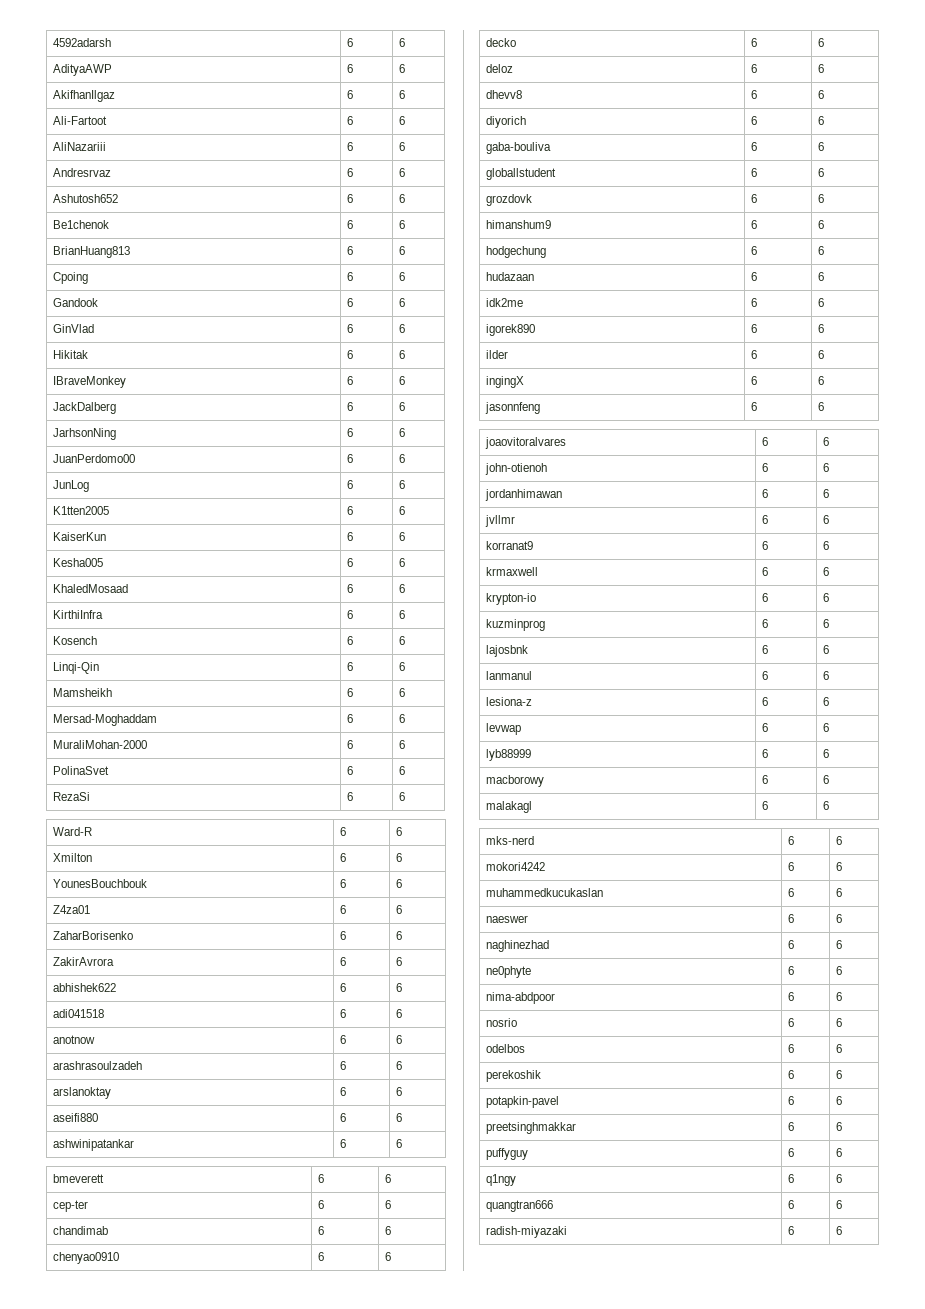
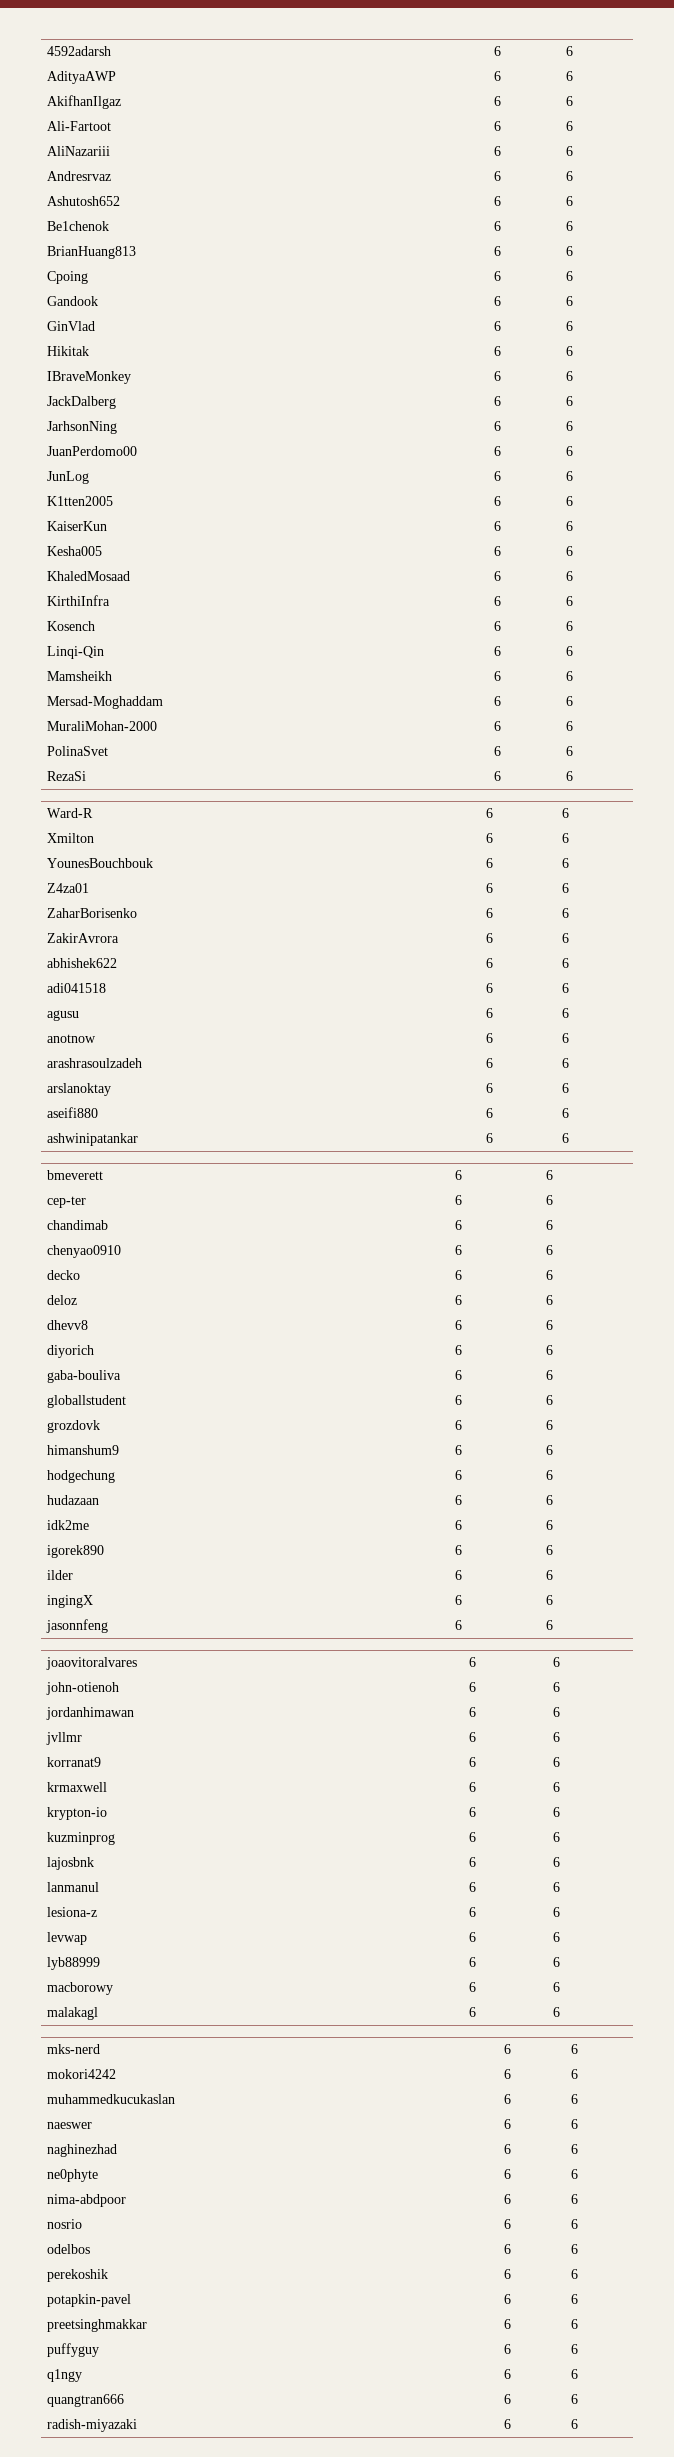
(403, 1013) none -> [47,1010,80,1021] [486,1008,494,1018] [562,1008,570,1018] // agusu | 6 | 6

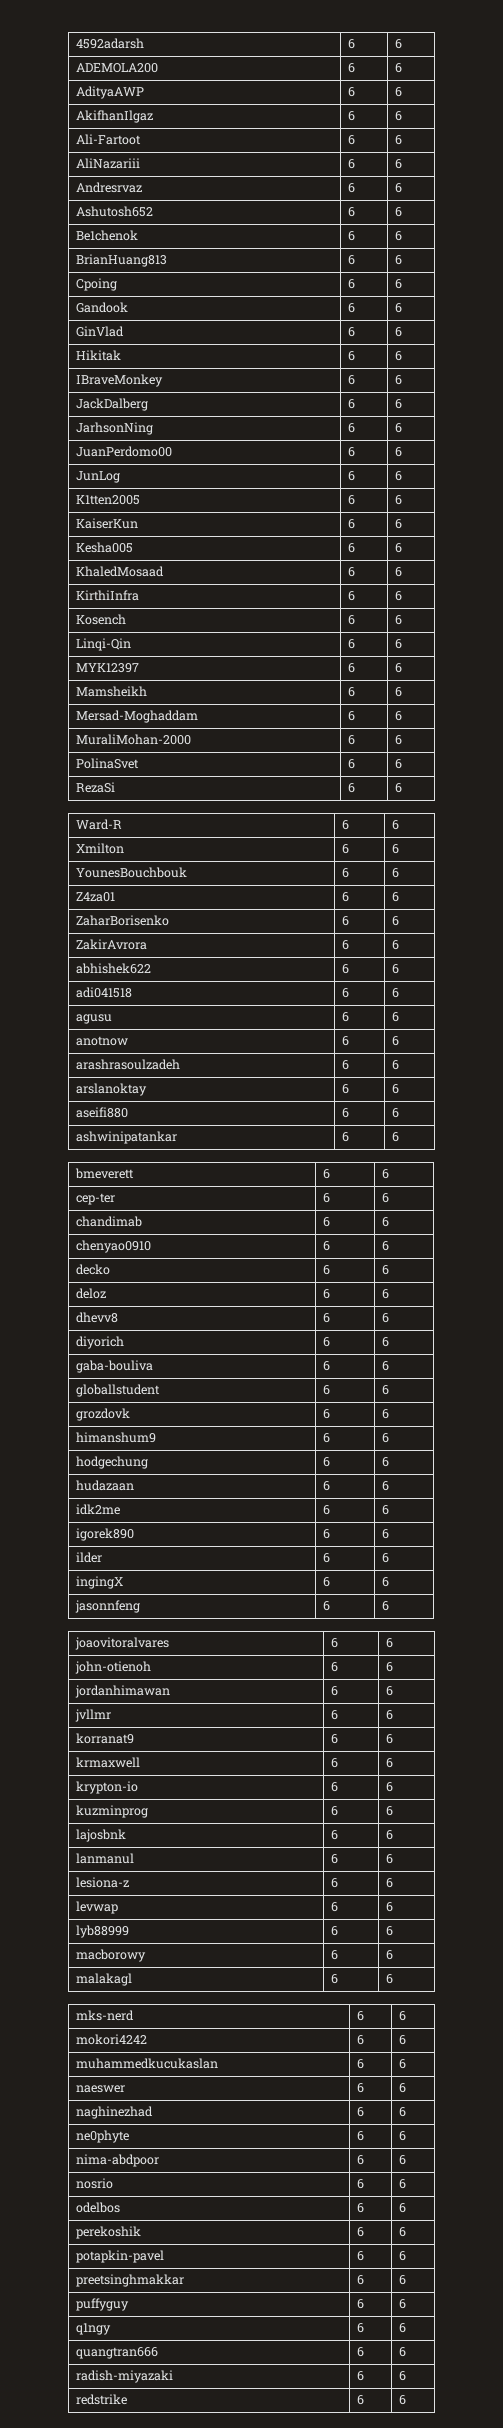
(574, 51) none -> [75,63,158,73] [347,63,355,73] [394,63,402,73] // ADEMOLA200 | 6 | 6
(574, 651) none -> [75,663,139,673] [347,663,355,673] [394,663,402,673] // MYK12397 | 6 | 6
(579, 2424) none -> [75,2394,127,2405] [356,2395,364,2405] [398,2395,406,2405] // redstrike | 6 | 6

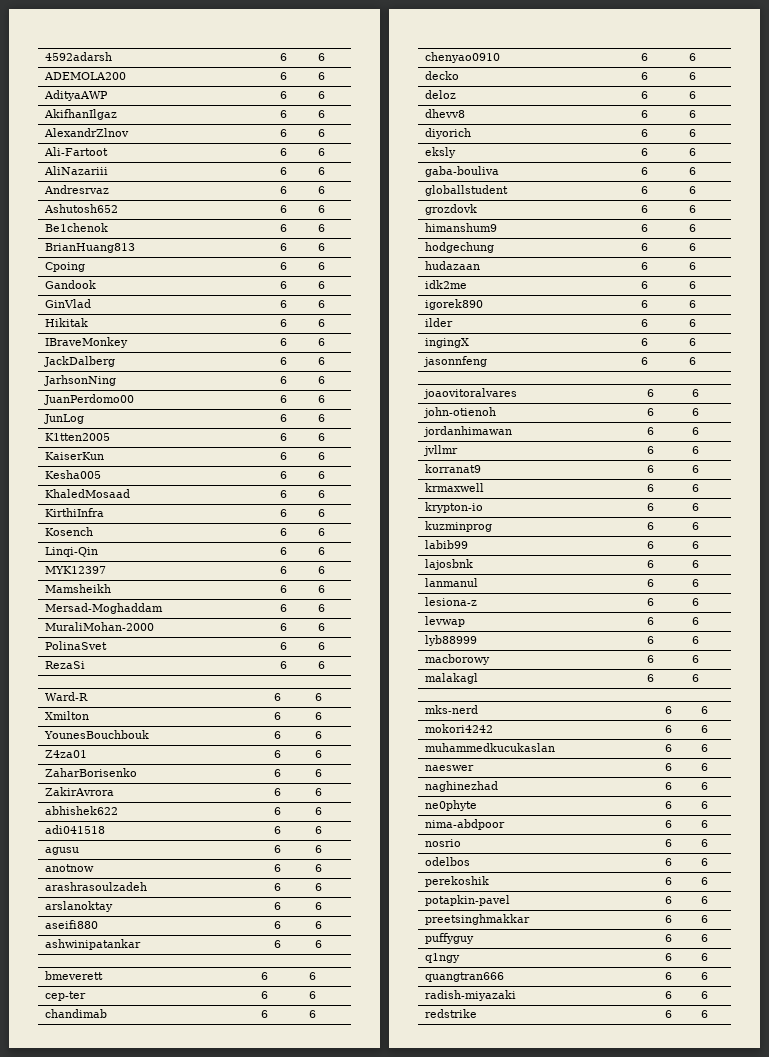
(402, 116) none -> [43,128,129,137] [279,129,287,137] [317,129,325,137] // AlexandrZlnov | 6 | 6
(389, 1342) none -> [424,147,456,158] [640,148,648,156] [688,148,696,156] // eksly | 6 | 6
(393, 1811) none -> [424,540,468,549] [646,541,654,549] [691,541,699,549] // labib99 | 6 | 6

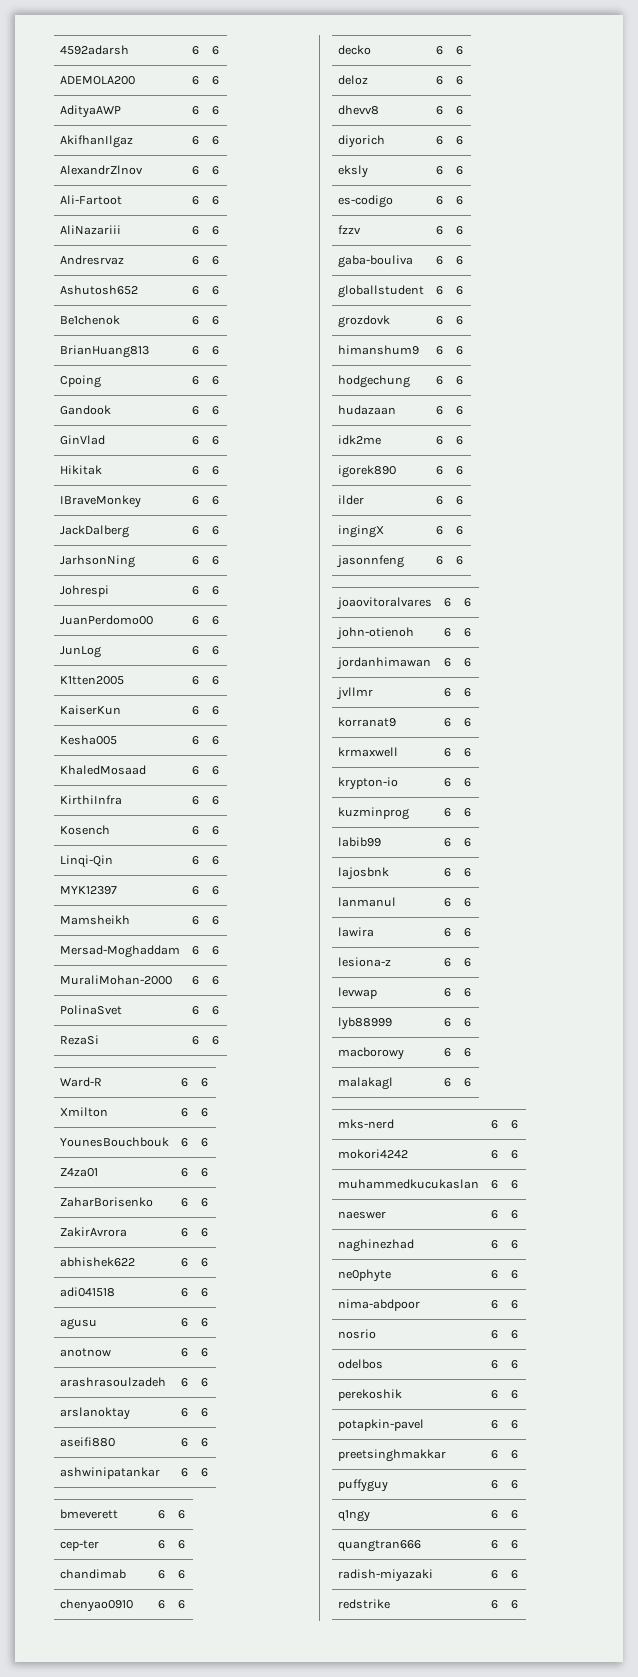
(325, 380) none -> [59,585,109,597] [191,586,199,595] [211,586,219,595] // Johrespi | 6 | 6
(696, 152) none -> [337,195,393,208] [435,196,443,205] [455,196,463,205] [337,225,361,234] [435,226,443,235] [455,226,463,235] // es-codigo | 6 | 6 // fzzv | 6 | 6
(699, 583) none -> [337,927,374,937] [443,928,451,937] [463,928,471,937] // lawira | 6 | 6

